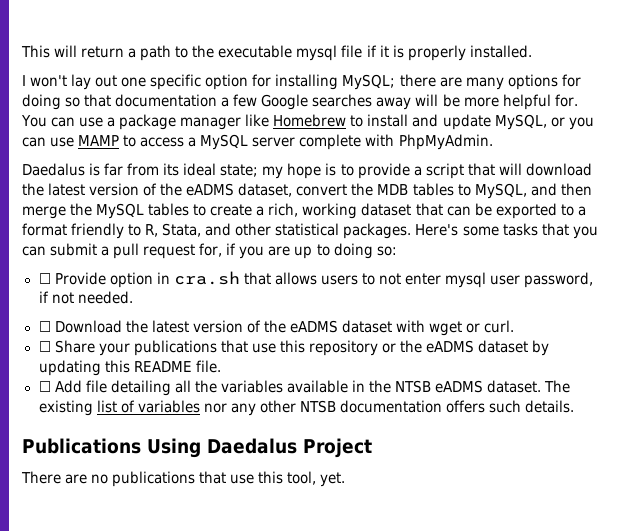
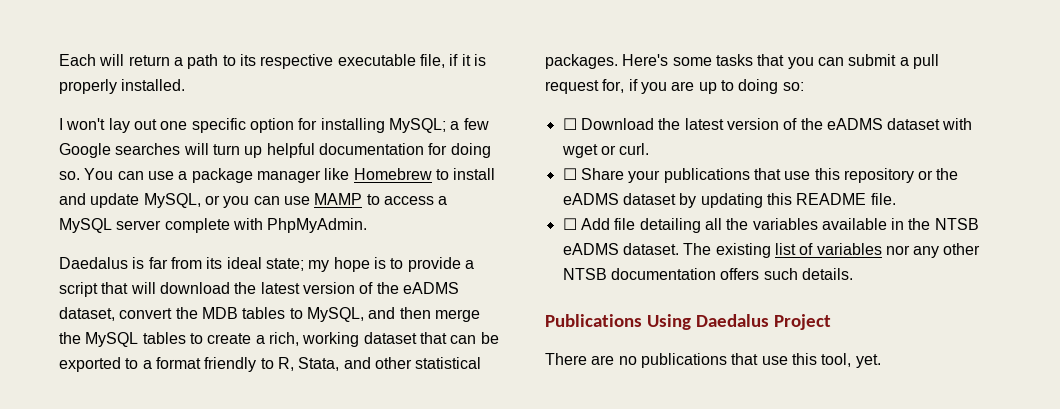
[21,45,50,58] This -> [59,54,96,66] Each
[192,45,363,61] the executable mysql file -> [239,54,445,69] its respective executable file,
[399,74,581,90] [22,94,578,110] there are many options for doing so that documentation a few Google searches away will be more helpful for. -> [450,118,489,130] [59,143,491,158] [59,171,80,180] a few Google searches will turn up helpful documentation for doing so.
[38,271,594,288] [38,291,133,304] // ☐ Provide option in cra.sh that allows users to not enter mysql user password, if not needed. -> (804, 86) none

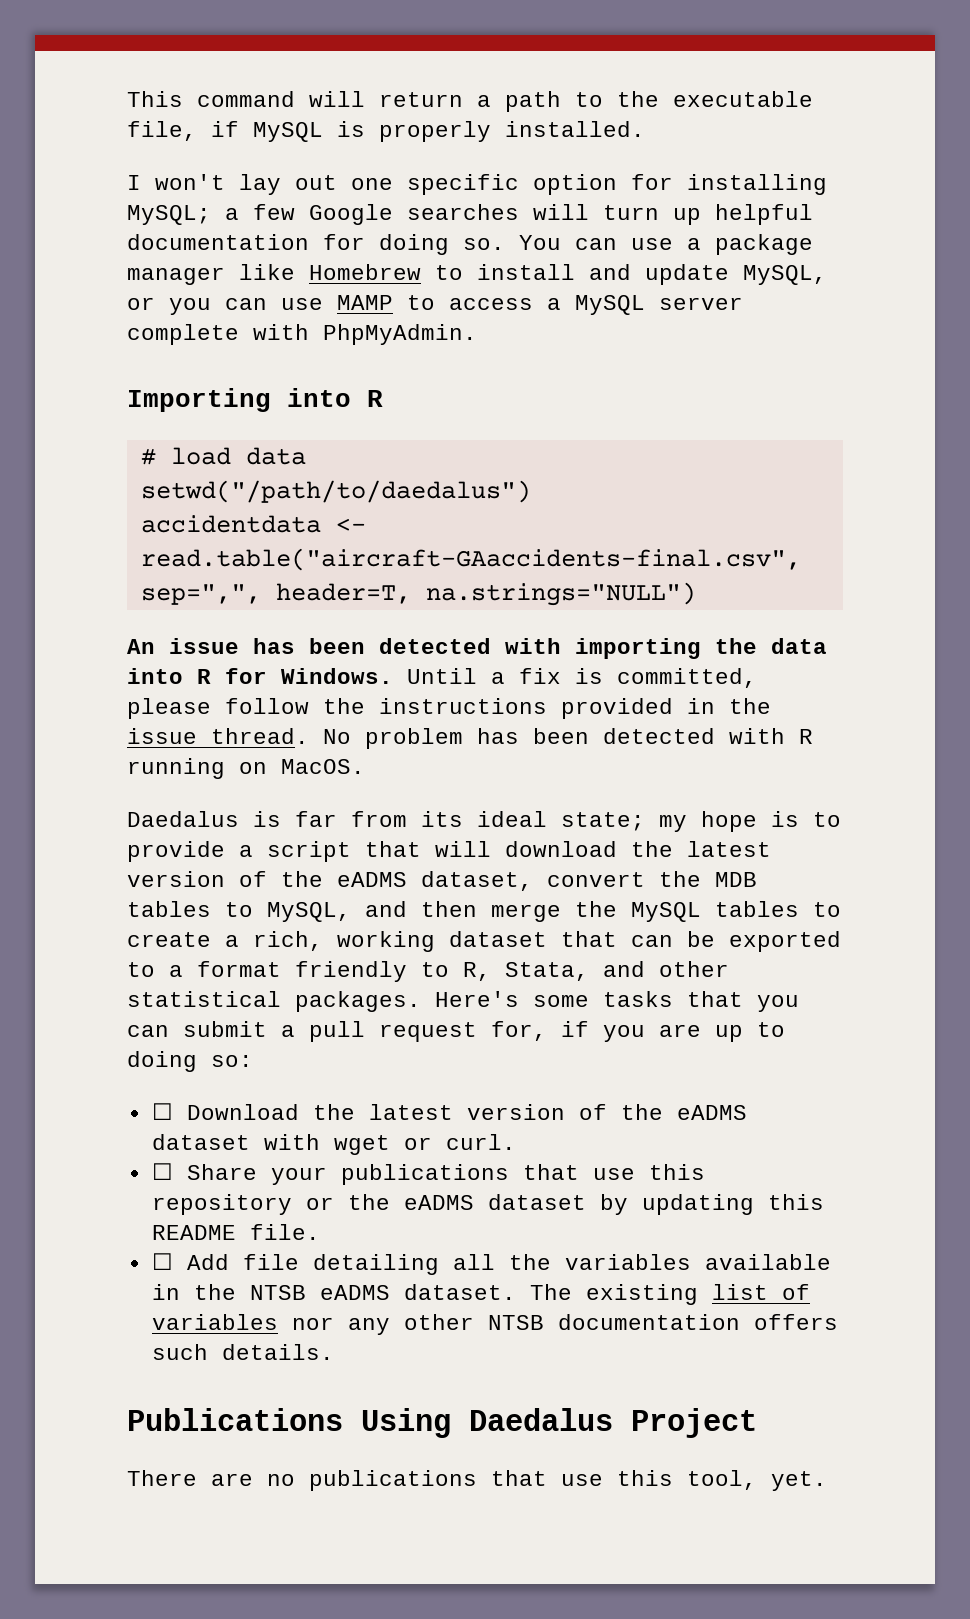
[59,54,96,66] Each -> [127,91,295,107] This command
[239,54,334,69] its respective -> [617,91,659,107] the
[461,54,471,66] it -> [253,122,323,142] MySQL
(368, 225) none -> [127,388,383,412] [140,447,306,465] [140,480,531,503] [140,515,366,533] [140,548,801,571] [140,582,696,606] [127,638,827,659] [127,668,757,688] [127,698,771,719] [127,728,813,749] [127,758,365,779] // Importing into R // # load data // setwd("/path/to/daedalus") // accidentdata <- read.table("aircraft-GAaccidents-final.csv", sep=",", header=T, na.strings="NULL") // An issue has been detected with importing the data into R for Windows. Until a fix is committed, please follow the instructions provided in the issue thread. No problem has been detected with R running on MacOS.

